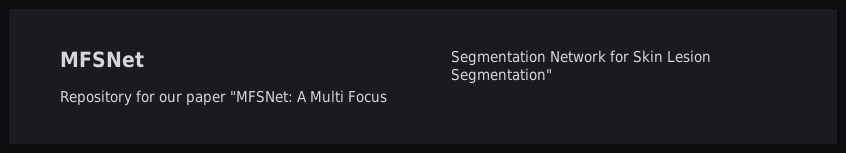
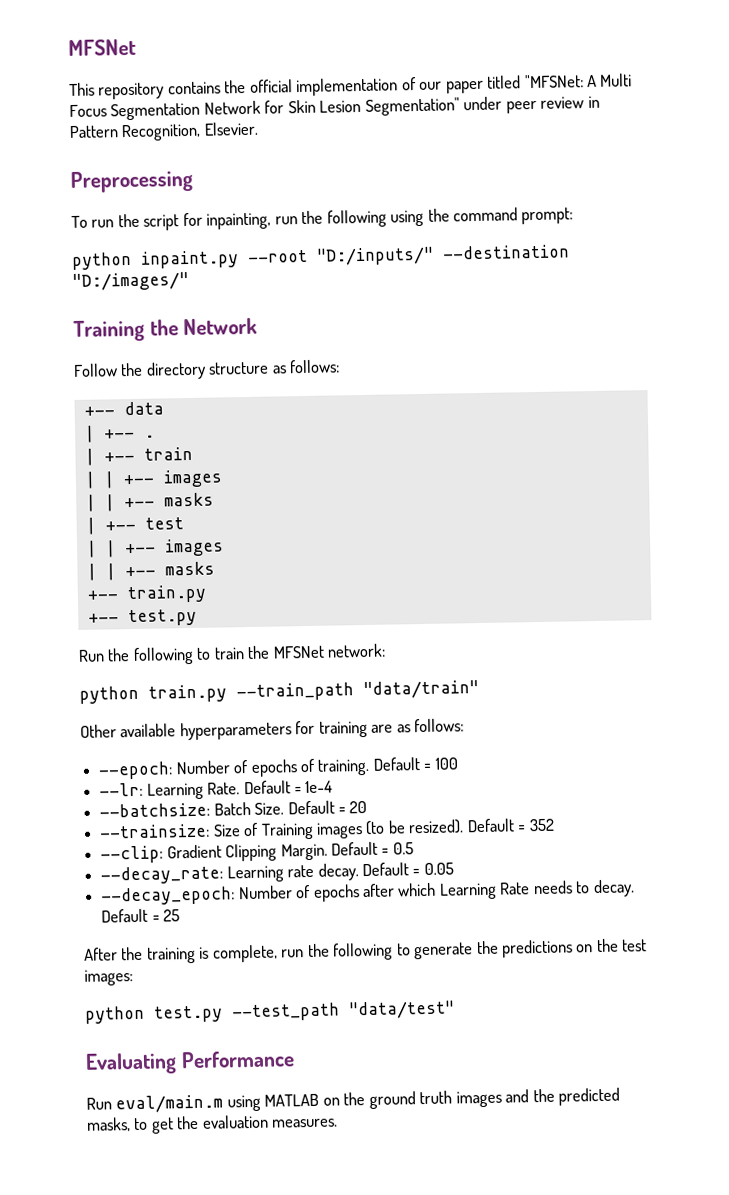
[60,90,155,106] Repository for -> [69,77,417,100] This repository contains the official implementation of
(226, 99) none -> [487,75,522,89] titled
(552, 76) none -> [463,95,600,114] [69,121,258,142] [70,169,193,194] [71,207,574,231] [72,244,570,270] [72,271,189,291] [73,317,259,342] [73,359,341,380] [83,401,164,416] [83,425,155,443] [84,446,193,466] [84,469,223,489] [85,492,214,512] [85,517,184,535] [85,538,224,558] [86,561,215,581] [86,584,207,604] [87,608,197,627] [78,643,387,666] [79,680,479,704] [80,718,465,741] [98,757,458,780] [99,780,334,800] [99,800,368,818] [99,818,555,840] [100,841,414,864] [100,862,454,885] [100,879,635,906] [101,908,181,923] [84,938,648,964] [84,969,133,986] [85,1000,455,1024] [85,1050,295,1075] [86,1087,620,1114] [86,1114,339,1134] under peer review in Pattern Recognition, Elsevier. // Preprocessing // To run the script for inpainting, run the following using the command prompt: // python inpaint.py --root "D:/inputs/" --destination "D:/images/" // Training the Network // Follow the directory structure as follows: // +-- data // | +-- . // | +-- train // | | +-- images // | | +-- masks // | +-- test // | | +-- images // | | +-- masks // +-- train.py // +-- test.py // Run the following to train the MFSNet network: // python train.py --train_path "data/train" // Other available hyperparameters for training are as follows: // --epoch: Number of epochs of training. Default = 100 // --lr: Learning Rate. Default = 1e-4 // --batchsize: Batch Size. Default = 20 // --trainsize: Size of Training images (to be resized). Default = 352 // --clip: Gradient Clipping Margin. Default = 0.5 // --decay_rate: Learning rate decay. Default = 0.05 // --decay_epoch: Number of epochs after which Learning Rate needs to decay. Default = 25 // After the training is complete, run the following to generate the predictions on the test images: // python test.py --test_path "data/test" // Evaluating Performance // Run eval/main.m using MATLAB on the ground truth images and the predicted masks, to get the evaluation measures.

